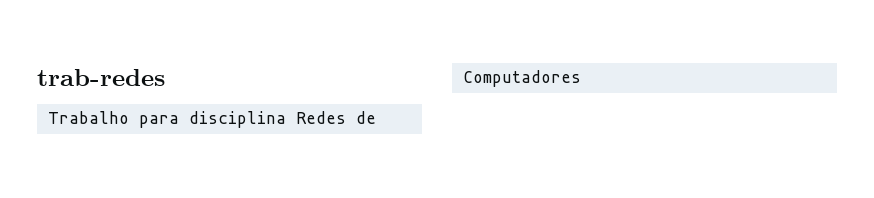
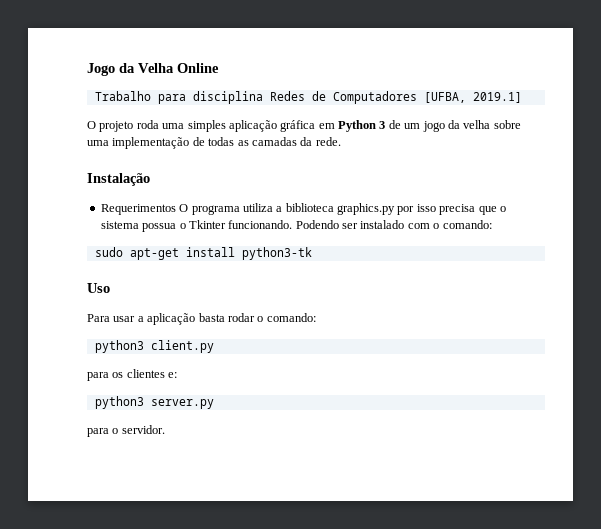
[37,69,165,86] trab-redes -> [87,63,219,76] Jogo da Velha Online
(581, 78) none -> [423,92,522,103] [87,120,521,132] [87,137,341,149] [87,173,150,186] [100,203,506,215] [100,220,492,232] [94,247,312,260] [87,283,110,293] [87,313,316,325] [94,340,214,353] [87,369,178,381] [94,396,214,409] [87,425,165,437] [UFBA, 2019.1] // O projeto roda uma simples aplicação gráfica em Python 3 de um jogo da velha sobre uma implementação de todas as camadas da rede. // Instalação // Requerimentos O programa utiliza a biblioteca graphics.py por isso precisa que o sistema possua o Tkinter funcionando. Podendo ser instalado com o comando: // sudo apt-get install python3-tk // Uso // Para usar a aplicação basta rodar o comando: // python3 client.py // para os clientes e: // python3 server.py // para o servidor.

